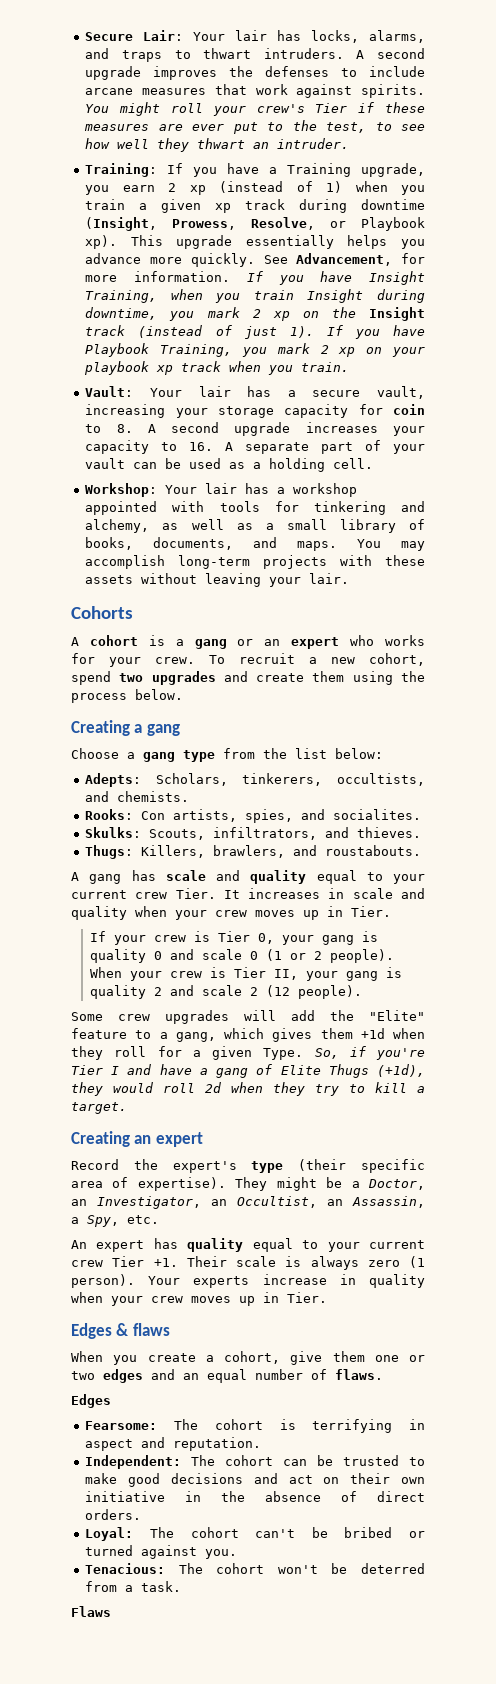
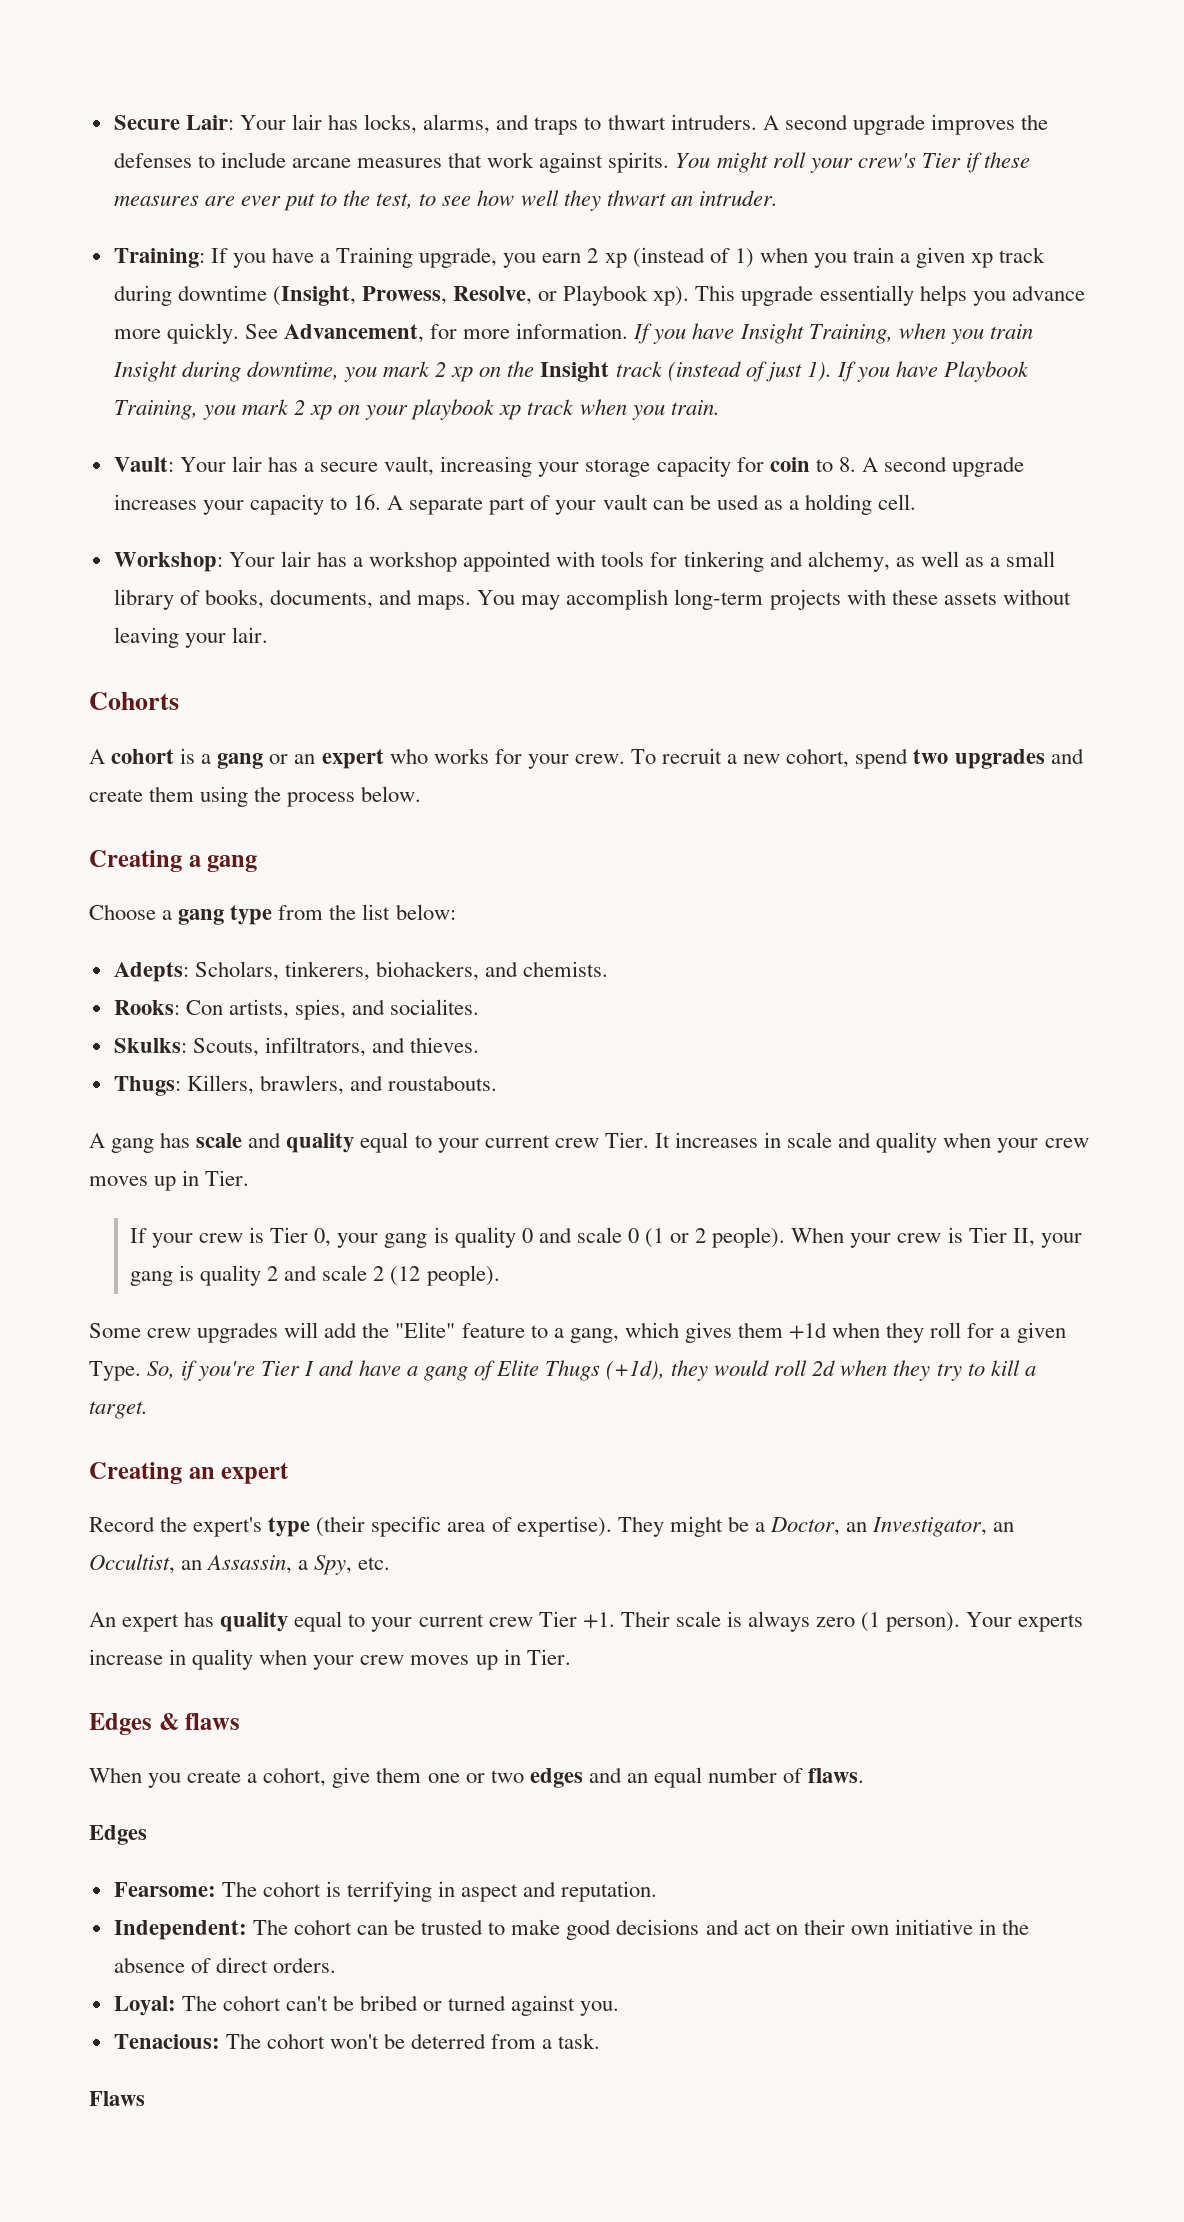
[337,773,425,786] occultists, -> [375,961,479,981] biohackers,

